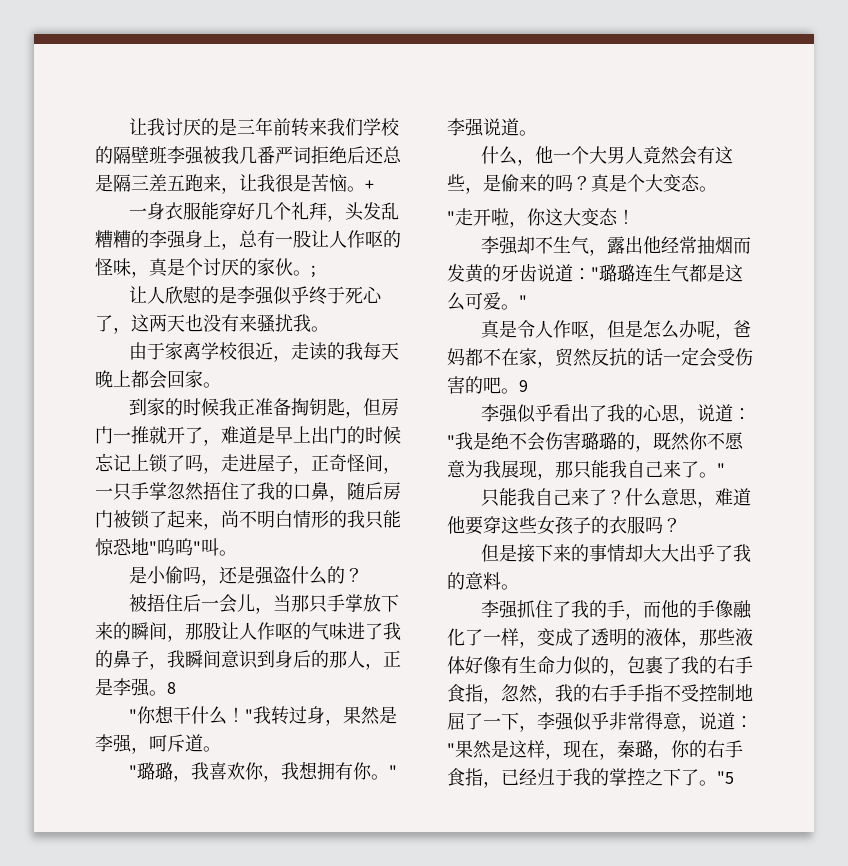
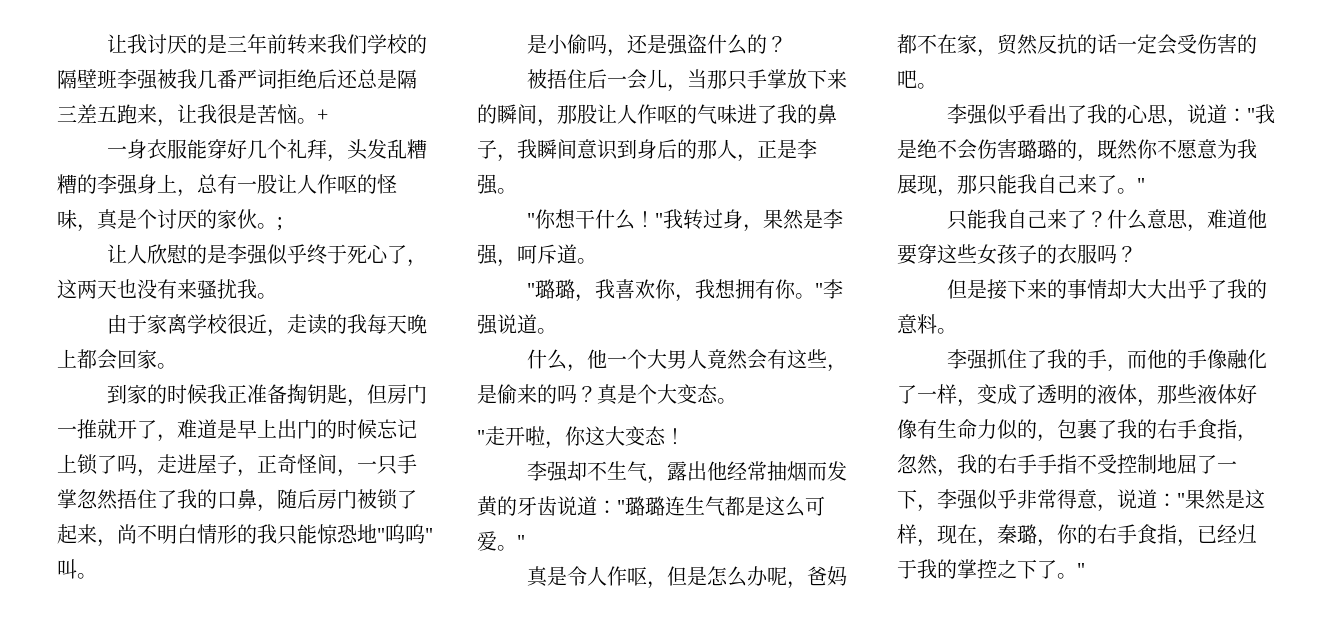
[167,682,176,694] 8 -> (517, 191) none
[519,380,528,392] 9 -> (937, 86) none
[717,771,734,784] "5 -> [1077,563,1085,577] "

